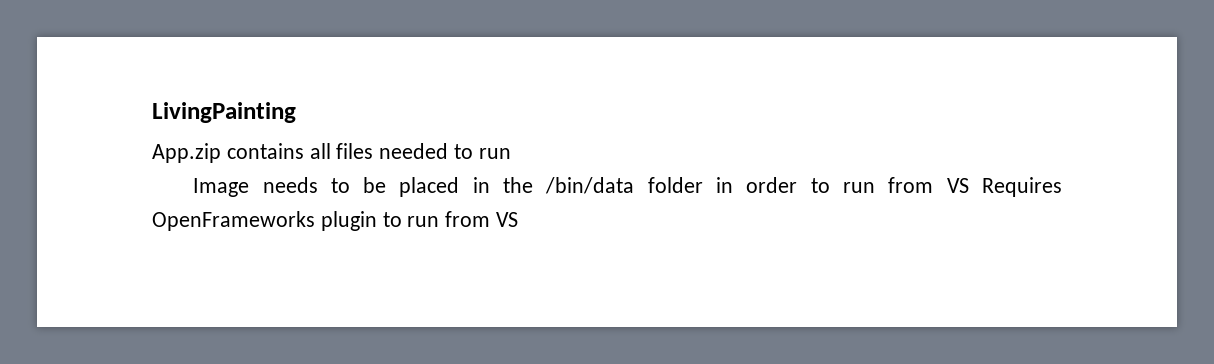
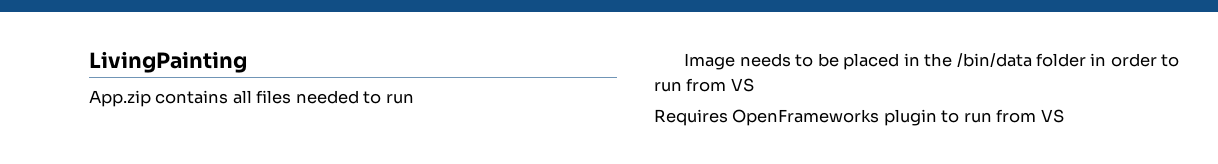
(969, 185) none -> (754, 85) //

